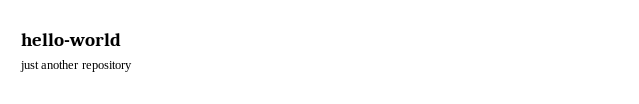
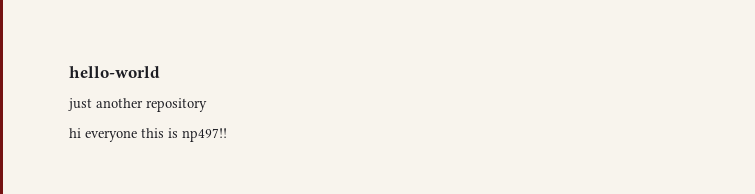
(132, 66) none -> [69,128,227,142] // hi everyone this is np497!!

